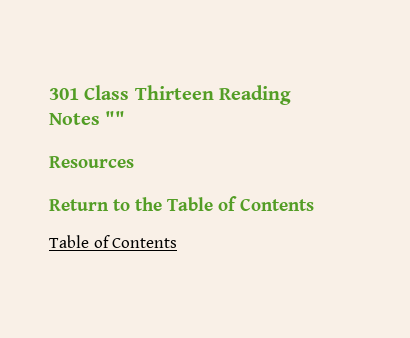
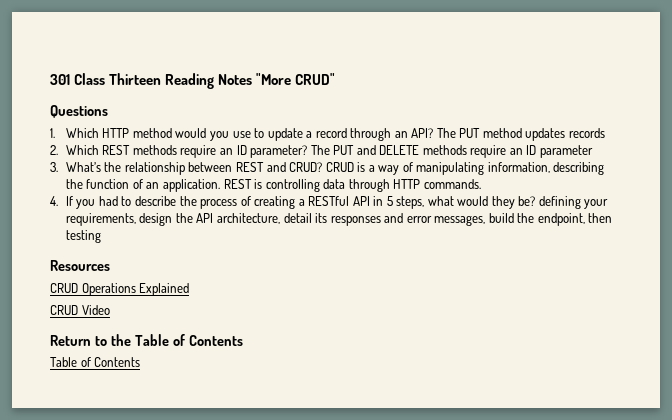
[105,111,126,125] [49,156,134,168] "" // Resources -> [256,73,336,85] [50,105,108,118] [50,128,605,141] [50,145,593,158] [50,162,605,175] [65,179,481,192] [50,196,609,209] [65,213,613,226] [65,230,101,243] [50,260,110,271] [50,283,190,296] [50,305,110,315] "More CRUD" // Questions // 1. Which HTTP method would you use to update a record through an API? The PUT method updates records // 2. Which REST methods require an ID parameter? The PUT and DELETE methods require an ID parameter // 3. What’s the relationship between REST and CRUD? CRUD is a way of manipulating information, describing the function of an application. REST is controlling data through HTTP commands. // 4. If you had to describe the process of creating a RESTful API in 5 steps, what would they be? defining your requirements, design the API architecture, detail its responses and error messages, build the endpoint, then testing // Resources // CRUD Operations Explained // CRUD Video

